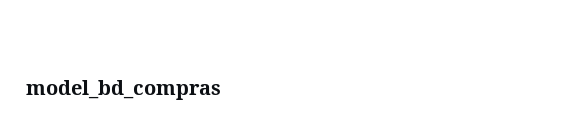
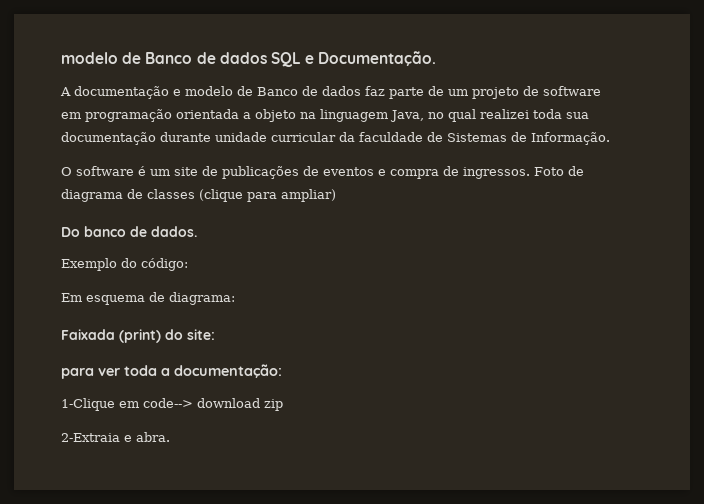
[26,80,221,100] model_bd_compras -> [61,51,437,67] [60,86,601,99] [61,109,589,122] [61,132,610,145] [61,166,584,179] [61,189,336,202] [61,226,197,237] [61,258,188,271] [61,292,235,305] [61,329,215,343] [61,364,282,379] [61,398,283,411] [61,432,170,442] modelo de Banco de dados SQL e Documentação. // A documentação e modelo de Banco de dados faz parte de um projeto de software em programação orientada a objeto na linguagem Java, no qual realizei toda sua documentação durante unidade curricular da faculdade de Sistemas de Informação. // O software é um site de publicações de eventos e compra de ingressos. Foto de diagrama de classes (clique para ampliar) // Do banco de dados. // Exemplo do código: // Em esquema de diagrama: // Faixada (print) do site: // para ver toda a documentação: // 1-Clique em code--> download zip // 2-Extraia e abra.

